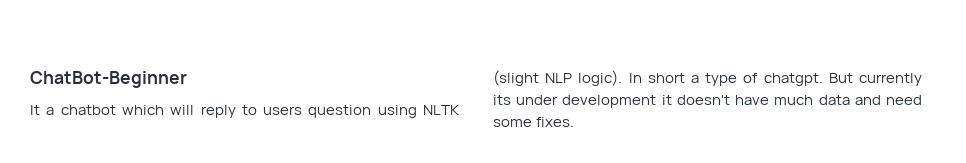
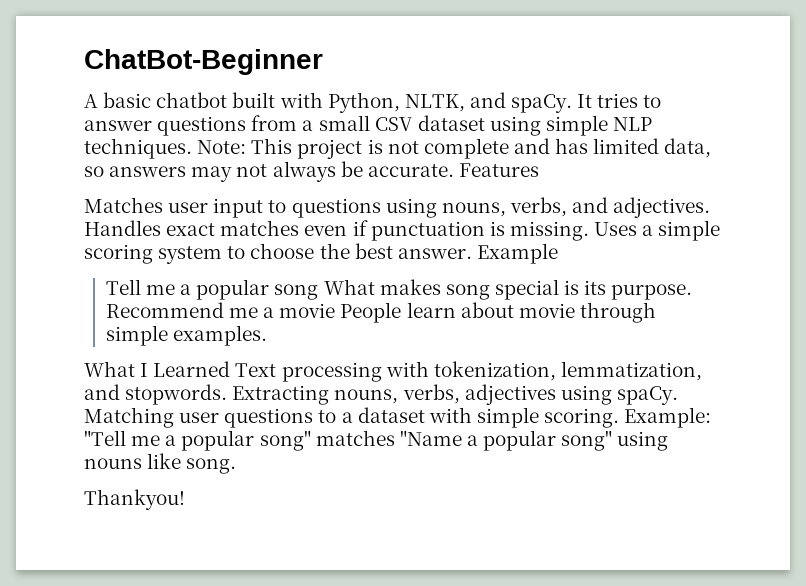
[30,105,460,118] [493,70,922,86] [493,95,922,108] [493,117,575,127] It a chatbot which will reply to users question using NLTK (slight NLP logic). In short a type of chatgpt. But currently its under development it doesn't have much data and need some fixes. -> [84,92,662,113] [84,115,653,136] [84,138,712,159] [84,161,539,182] [84,197,711,218] [84,220,721,241] [84,243,558,264] [105,279,693,300] [105,302,656,323] [105,325,268,346] [84,361,702,382] [84,384,678,405] [84,407,712,428] [84,430,669,451] [84,453,237,474] [84,489,185,510] A basic chatbot built with Python, NLTK, and spaCy. It tries to answer questions from a small CSV dataset using simple NLP techniques. Note: This project is not complete and has limited data, so answers may not always be accurate. Features // Matches user input to questions using nouns, verbs, and adjectives. Handles exact matches even if punctuation is missing. Uses a simple scoring system to choose the best answer. Example // Tell me a popular song What makes song special is its purpose. Recommend me a movie People learn about movie through simple examples. // What I Learned Text processing with tokenization, lemmatization, and stopwords. Extracting nouns, verbs, adjectives using spaCy. Matching user questions to a dataset with simple scoring. Example: "Tell me a popular song" matches "Name a popular song" using nouns like song. // Thankyou!

